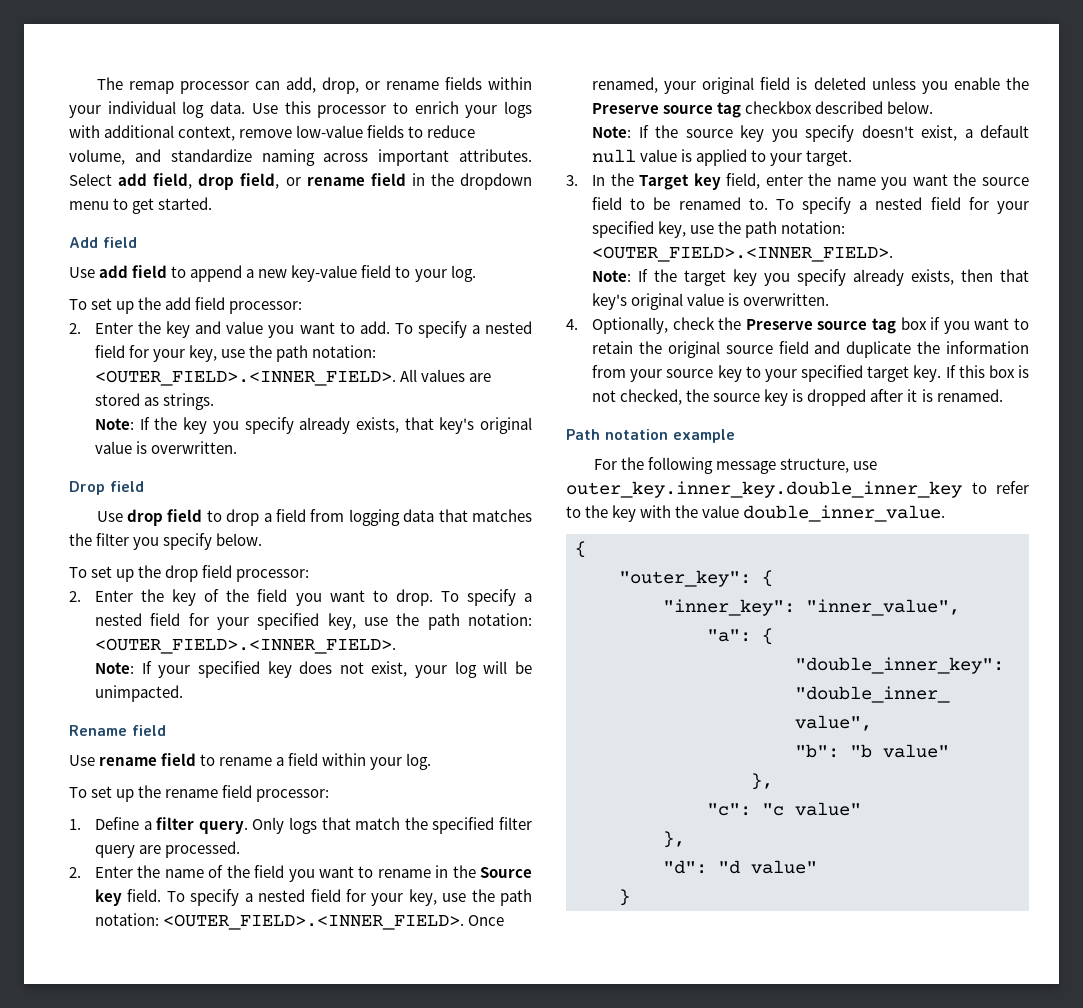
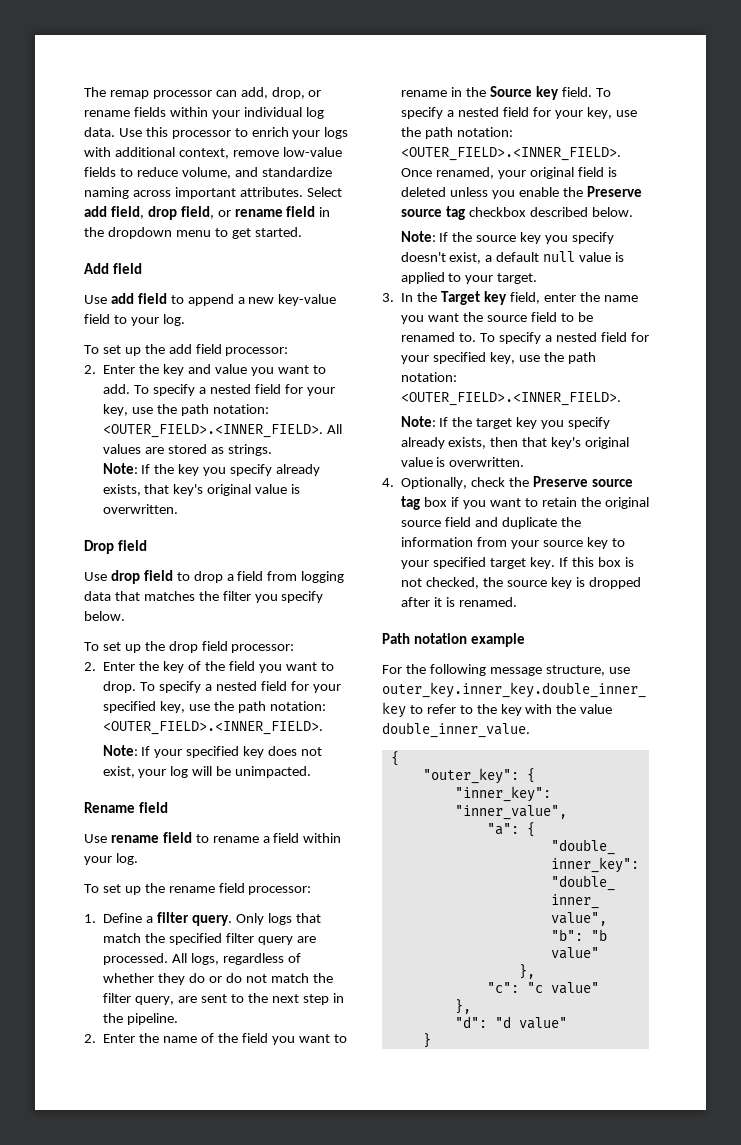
(241, 849) none -> [172,953,301,965] [103,973,333,985] [103,993,344,1005] [103,1013,179,1025] All logs, regardless of whether they do or do not match the filter query, are sent to the next step in the pipeline.

